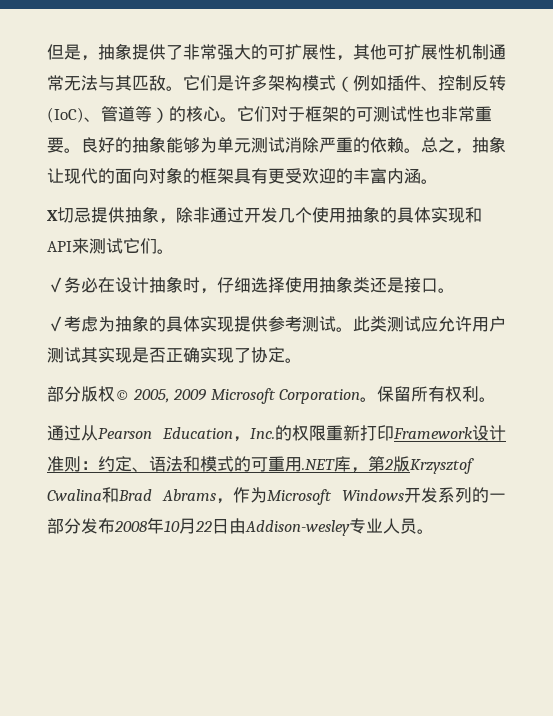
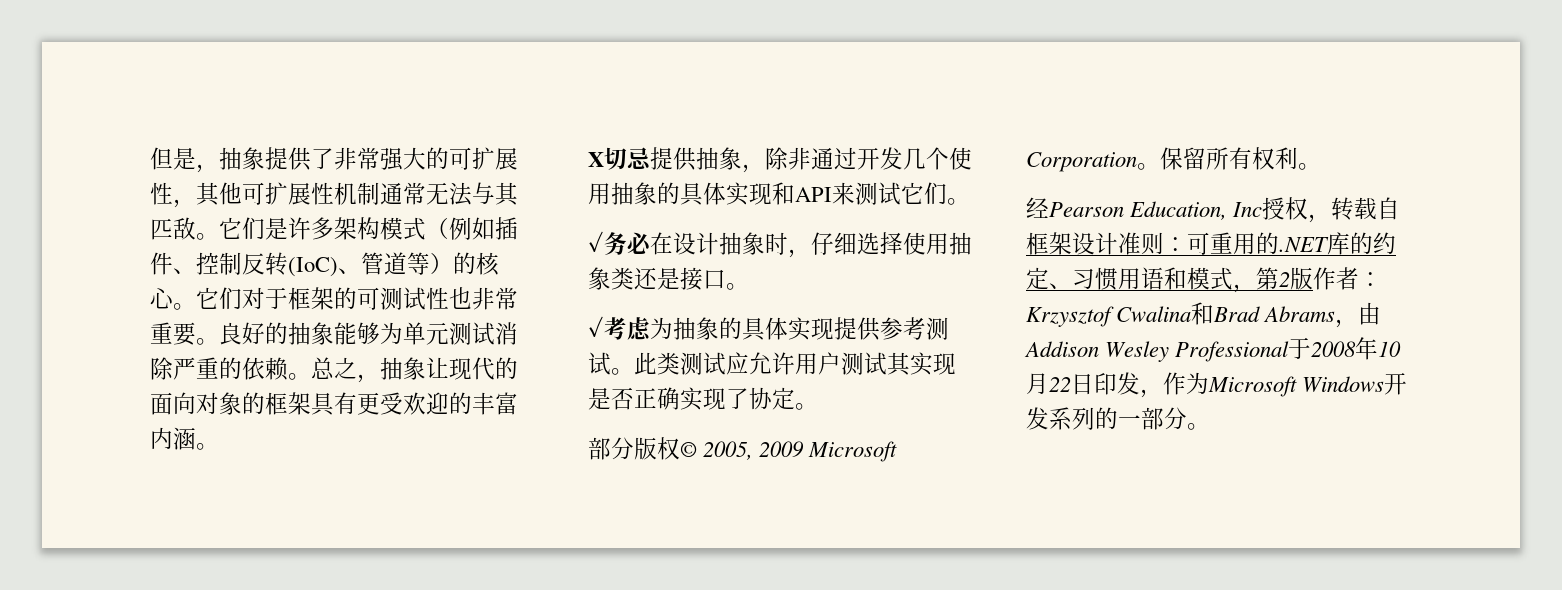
[47,425,506,442] [47,456,351,472] 通过从Pearson Education，Inc.的权限重新打印Framework设计准则：约定、语法和模式的可重用.NET库 -> [1026,197,1401,223] [1026,232,1396,255] [1026,267,1233,291] 经Pearson Education, Inc授权，转载自框架设计准则：可重用的.NET库的约定、习惯用语和模式
(410, 464) none -> [1313,267,1382,290] 作者：
(233, 501) none -> [1358,302,1382,325] [1024,337,1402,362] [1026,372,1163,398] 由Addison Wesley Professional于2008年10月22日印发，
[81,517,417,536] 发布2008年10月22日由Addison-wesley专业人员 -> (1187, 418) none

